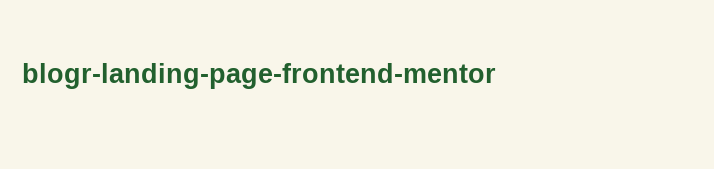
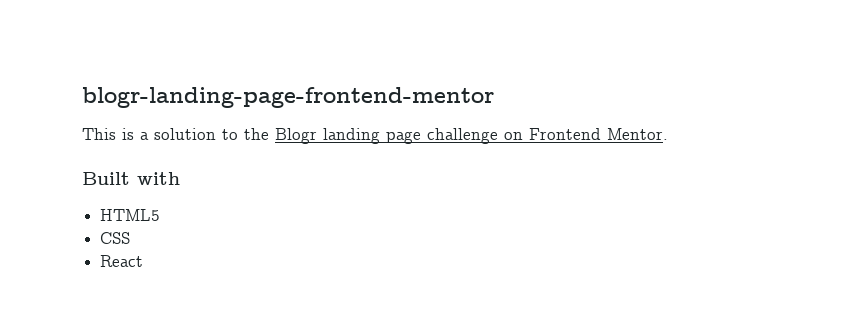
(496, 76) none -> [82,128,668,144] [82,172,180,185] [100,209,161,221] [100,232,131,244] [100,255,144,267] // This is a solution to the Blogr landing page challenge on Frontend Mentor. // Built with // HTML5 // CSS // React

